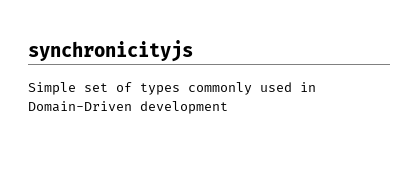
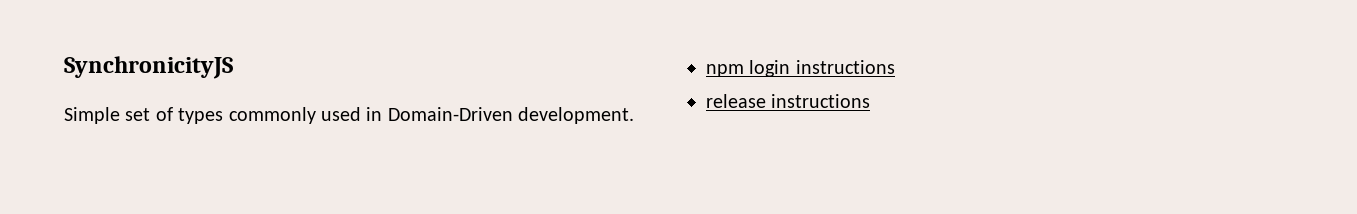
[28,40,193,62] synchronicityjs -> [64,56,233,79] SynchronicityJS
[140,101,228,114] development -> [518,107,635,124] [706,60,895,77] [706,94,871,108] development. // npm login instructions // release instructions

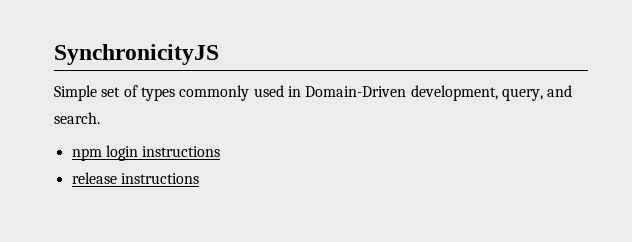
[518,107,635,124] development. -> [410,85,573,101] [54,112,100,124] development, query, and search.

